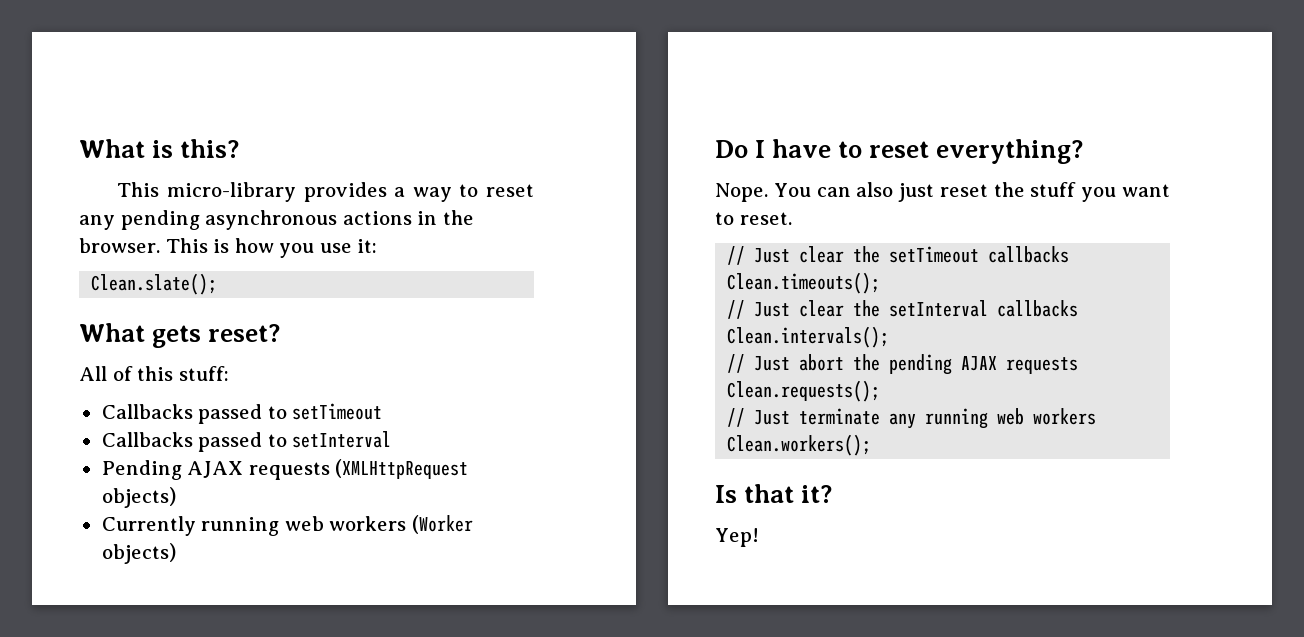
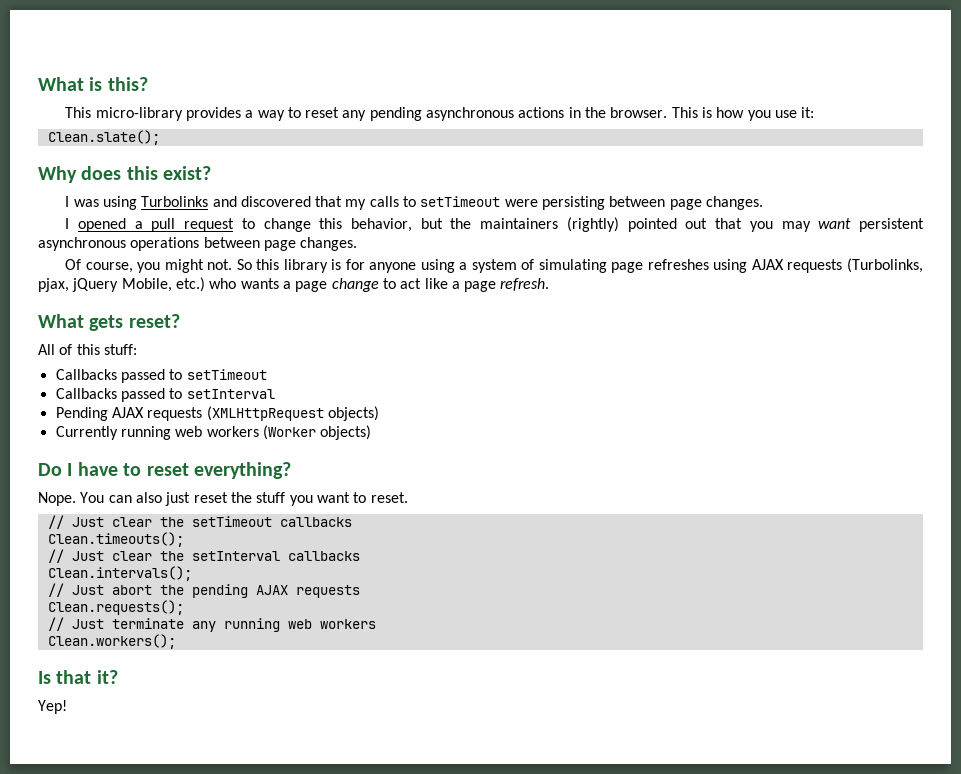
(218, 284) none -> [38,166,212,183] [65,196,764,210] [65,217,925,232] [38,237,358,251] [65,258,923,273] [38,277,550,292] // Why does this exist? // I was using Turbolinks and discovered that my calls to setTimeout were persisting between page changes. // I opened a pull request to change this behavior, but the maintainers (rightly) pointed out that you may want persistent asynchronous operations between page changes. // Of course, you might not. So this library is for anyone using a system of simulating page refreshes using AJAX requests (Turbolinks, pjax, jQuery Mobile, etc.) who wants a page change to act like a page refresh.

